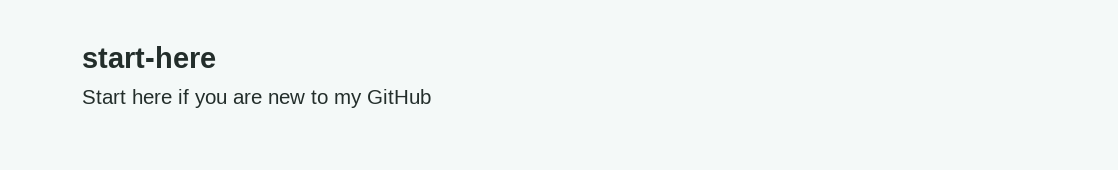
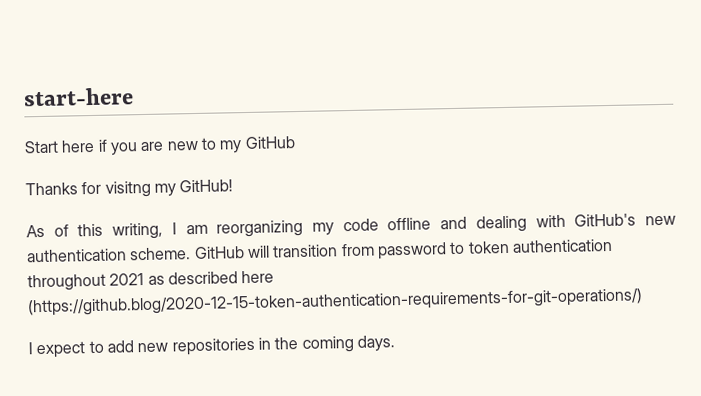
(431, 96) none -> [25,179,234,198] [26,213,676,240] [26,238,613,263] [27,270,275,292] [27,288,643,317] [28,335,395,359] // Thanks for visitng my GitHub! // As of this writing, I am reorganizing my code offline and dealing with GitHub's new authentication scheme. GitHub will transition from password to token authentication throughout 2021 as described here (https://github.blog/2020-12-15-token-authentication-requirements-for-git-operations/) // I expect to add new repositories in the coming days.

